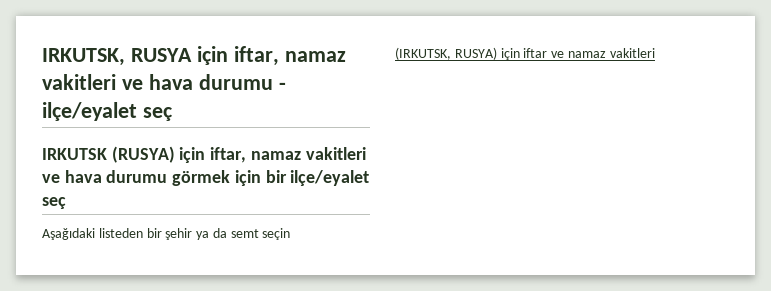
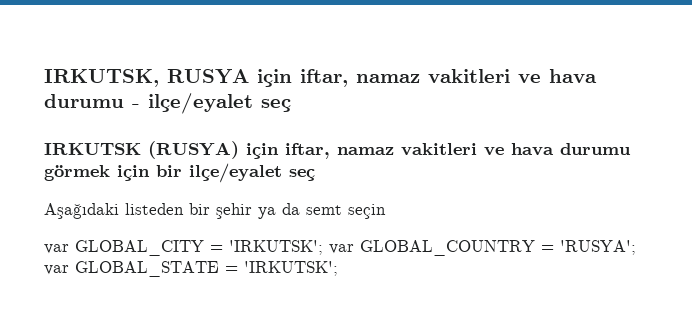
[395,47,655,60] (IRKUTSK, RUSYA) için iftar ve namaz vakitleri -> [44,240,636,256] [44,261,338,277] var GLOBAL_CITY = 'IRKUTSK'; var GLOBAL_COUNTRY = 'RUSYA'; var GLOBAL_STATE = 'IRKUTSK';

